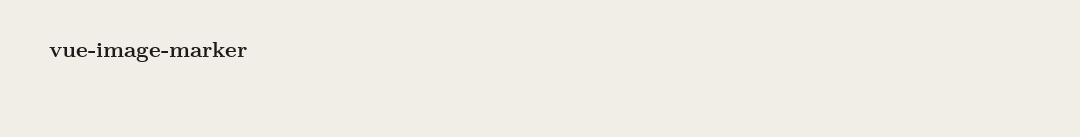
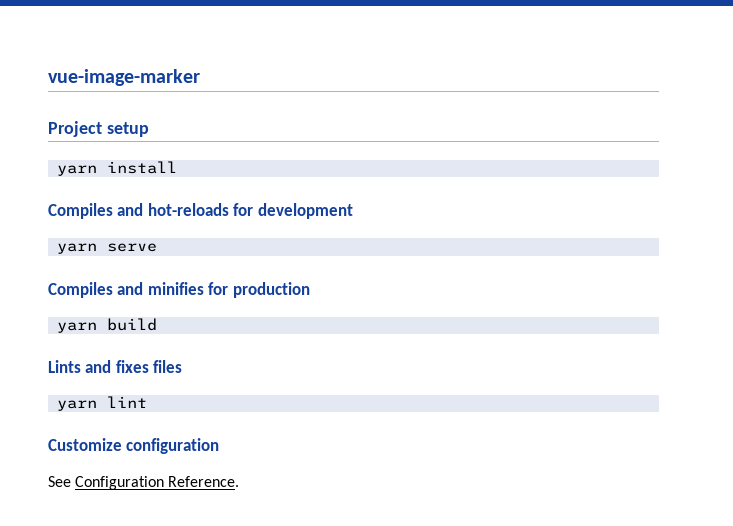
(247, 52) none -> [48,121,149,137] [57,161,178,176] [48,203,353,219] [57,243,158,254] [48,282,310,298] [57,318,158,333] [48,360,183,373] [57,396,148,411] [48,438,220,454] [48,476,240,490] // Project setup // yarn install // Compiles and hot-reloads for development // yarn serve // Compiles and minifies for production // yarn build // Lints and fixes files // yarn lint // Customize configuration // See Configuration Reference.

